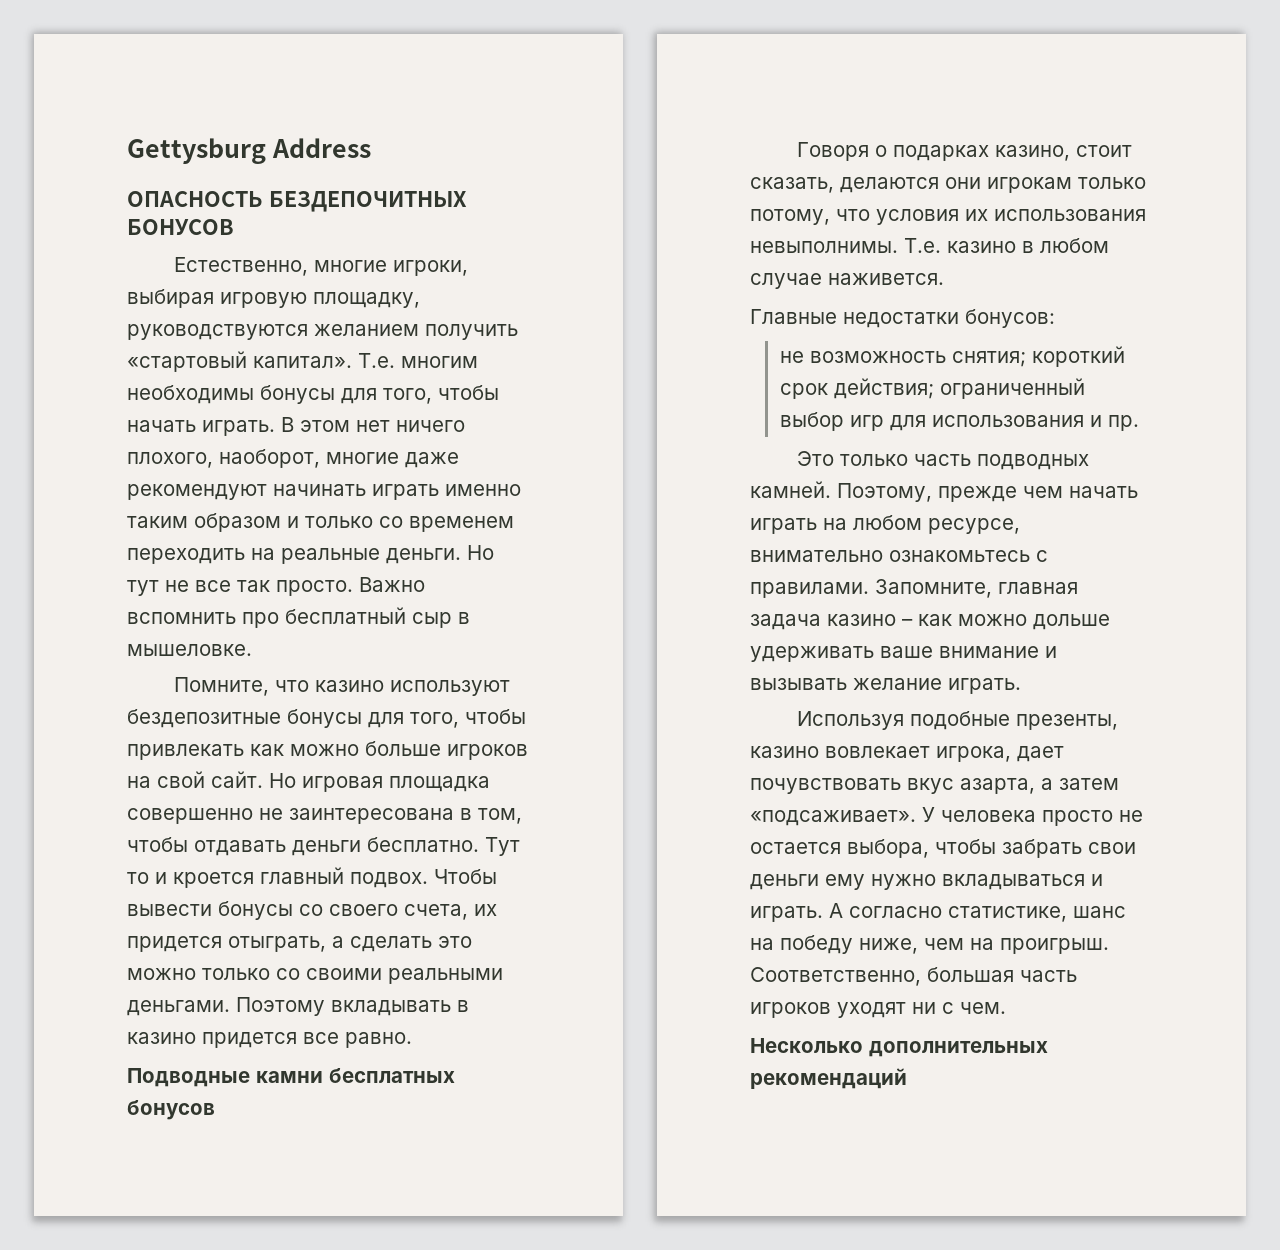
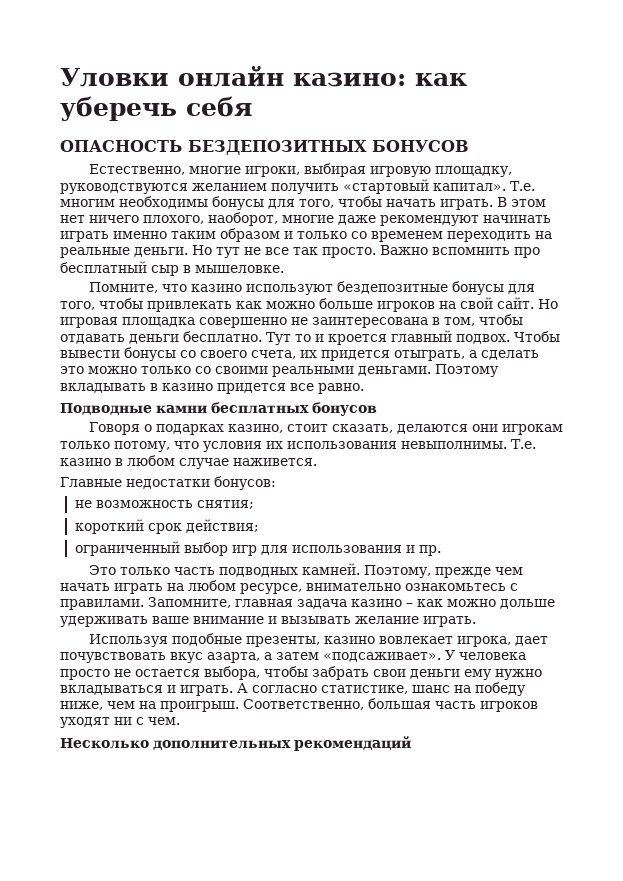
[127,138,371,164] Gettysburg Address -> [60,66,467,87] [60,96,252,121] Уловки онлайн казино: как уберечь себя
[268,191,467,212] БЕЗДЕПОЧИТНЫХ -> [188,140,367,155] БЕЗДЕПОЗИТНЫХ
(1026, 359) none -> (254, 504) //
(934, 388) none -> (259, 526) //

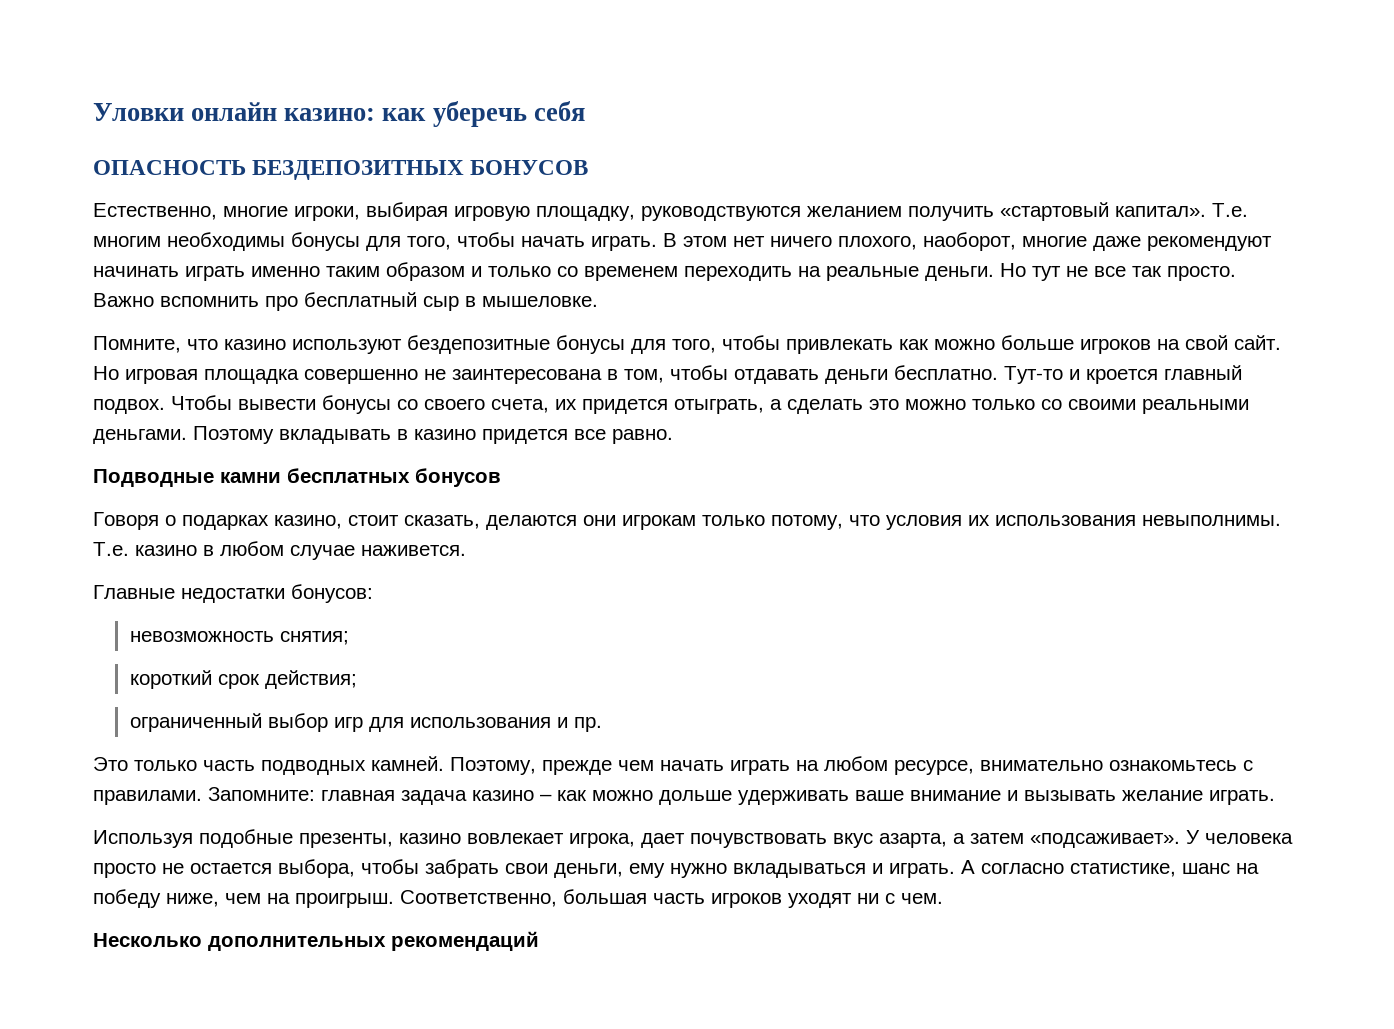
[266,332,311,345] Тут то -> [1004,366,1063,384] Тут-то
[74,500,193,508] не возможность -> [129,631,274,642] невозможность
[148,597,231,608] Запомните, -> [208,787,315,801] Запомните:
[410,669,460,679] деньги -> [554,863,623,878] деньги,

